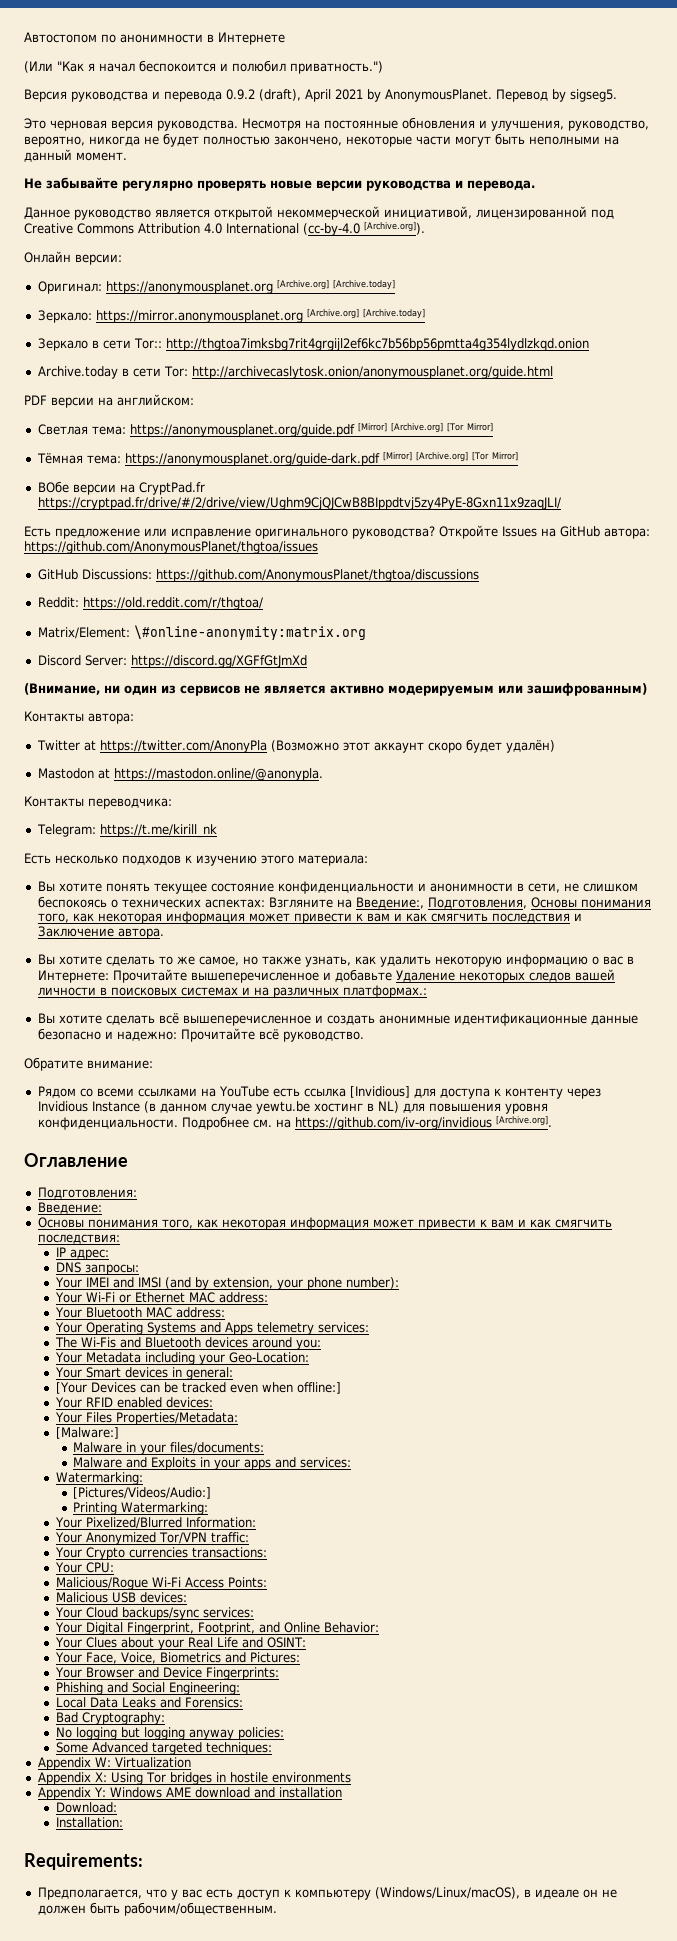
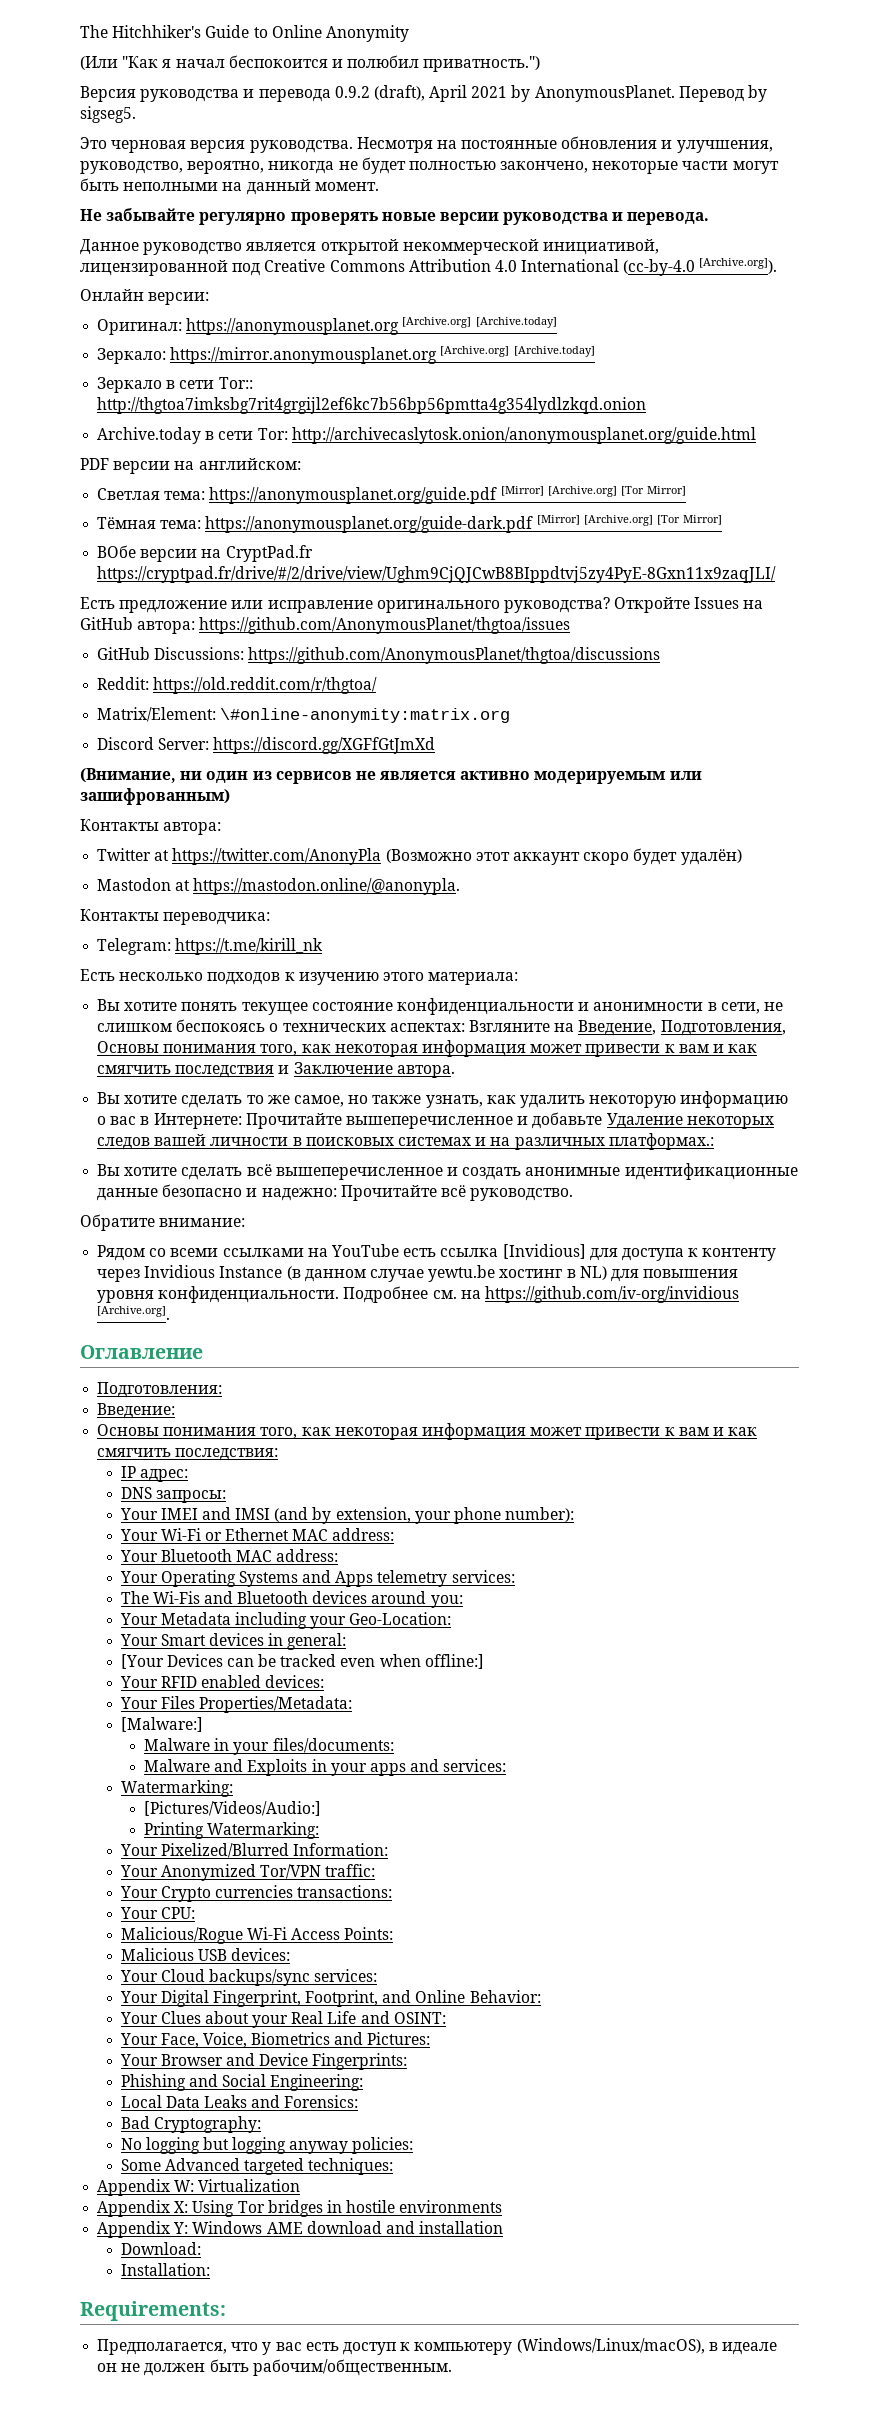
[24,32,285,45] Автостопом по анонимности в Интернете -> [80,25,409,42] The Hitchhiker's Guide to Online Anonymity
[355,897,424,909] Введение:, -> [578,1020,657,1036] Введение,

